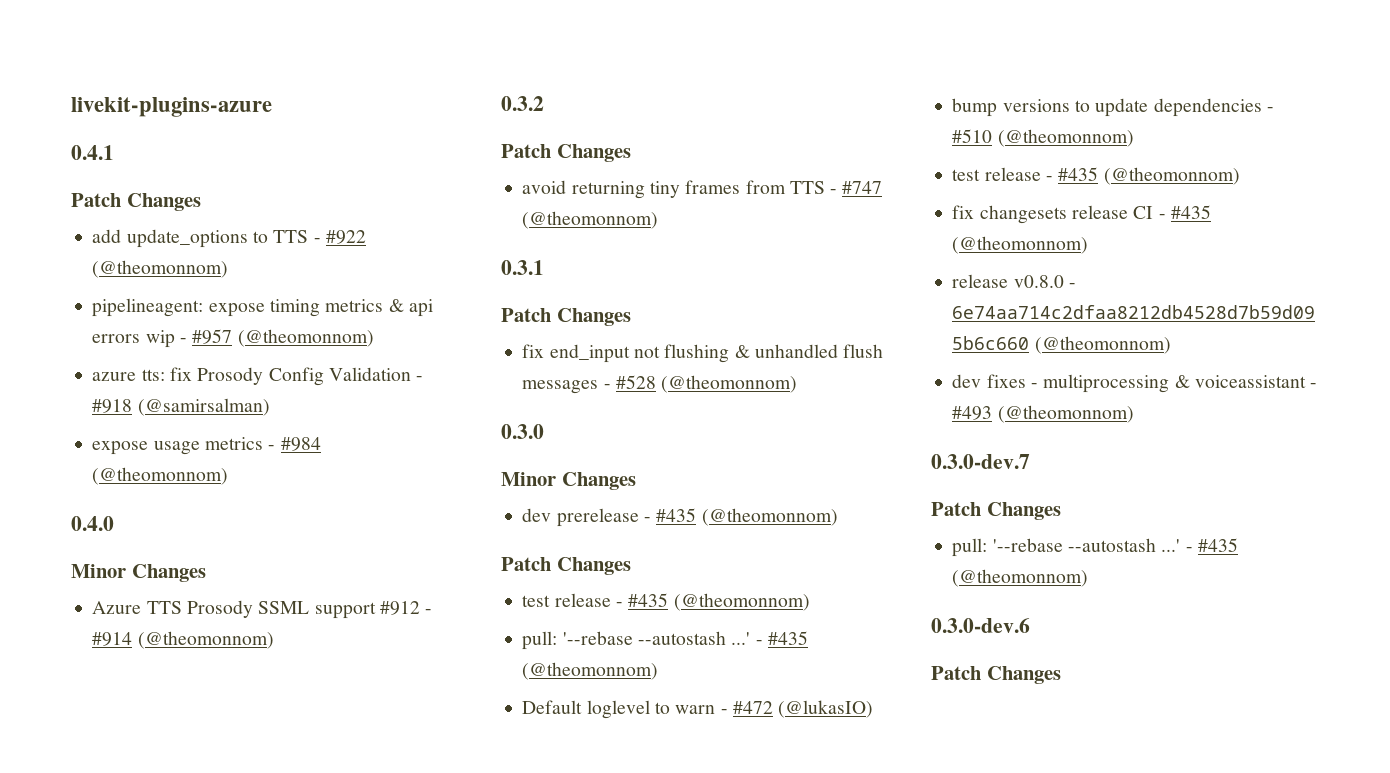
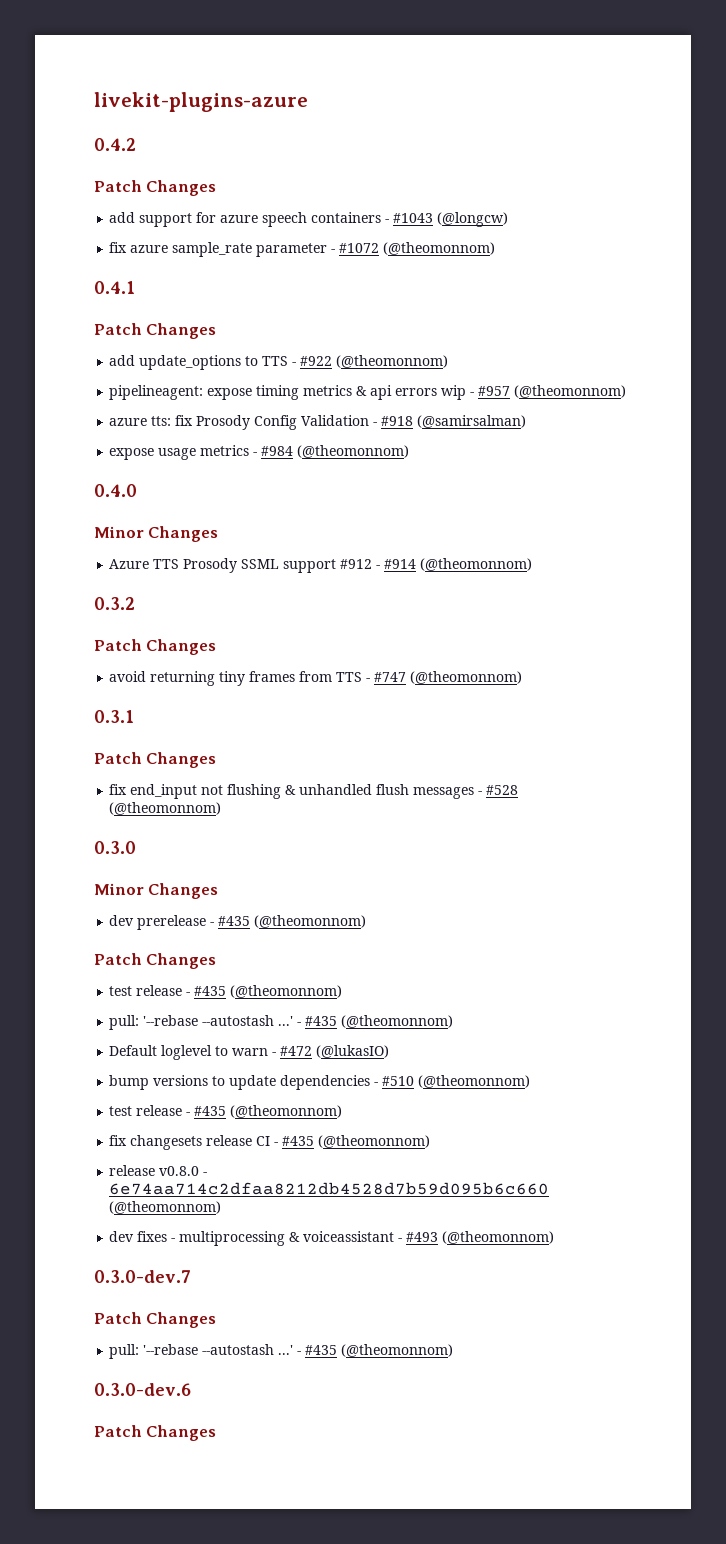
(272, 107) none -> [94,138,136,151] [94,180,217,196] [109,212,509,227] [109,242,496,257] // 0.4.2 // Patch Changes // add support for azure speech containers - #1043 (@longcw) // fix azure sample_rate parameter - #1072 (@theomonnom)

